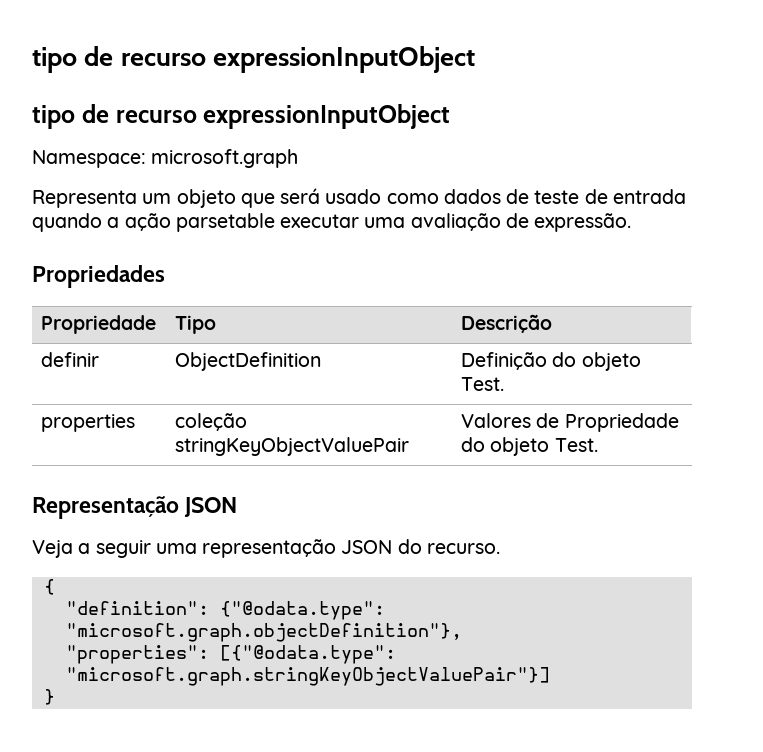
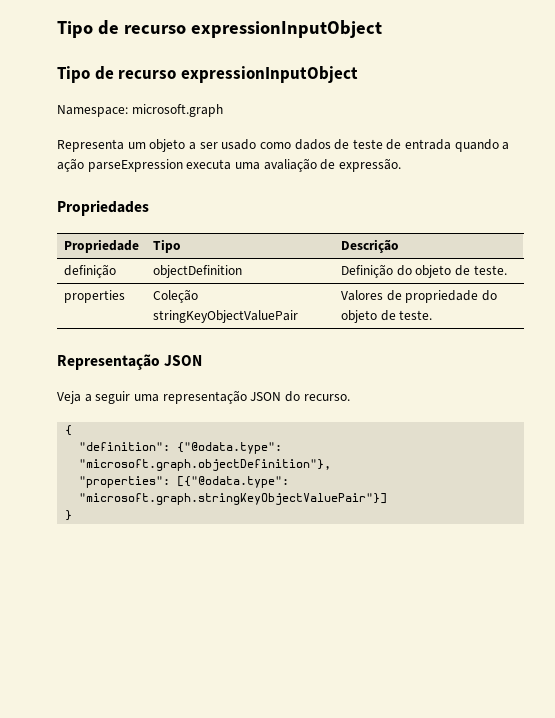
[32,46,475,73] [32,105,75,129] tipo de recurso expressionInputObject // tipo -> [57,20,382,38] [57,66,90,83] Tipo de recurso expressionInputObject // Tipo
[240,188,321,208] que será -> [188,142,218,150] a ser
[175,213,360,232] parsetable executar -> [87,159,232,172] parseExpression executa
[41,352,100,367] [175,352,322,371] definir | ObjectDefinition -> [63,264,116,278] [152,265,242,278] definição | objectDefinition
[461,377,505,391] Test. -> [454,265,507,276] de teste.
[175,413,248,431] coleção -> [152,289,198,303] Coleção
[564,413,679,432] [461,437,598,456] Propriedade do objeto Test. -> [405,290,497,303] [340,310,433,323] propriedade do objeto de teste.

